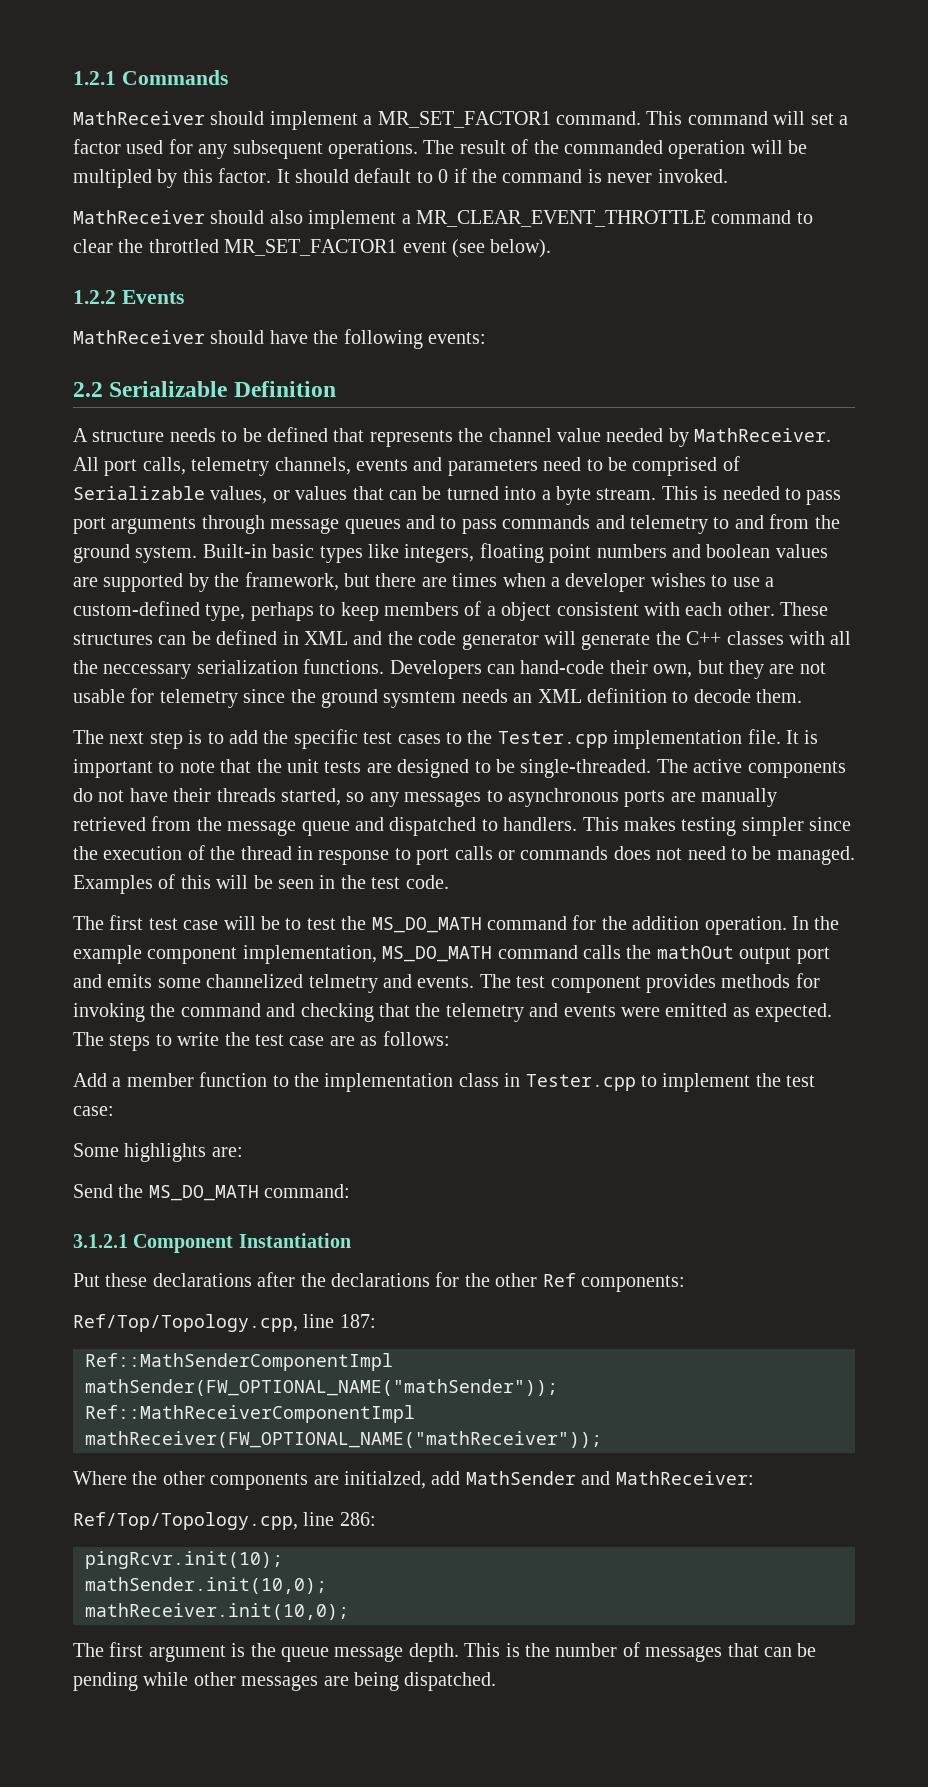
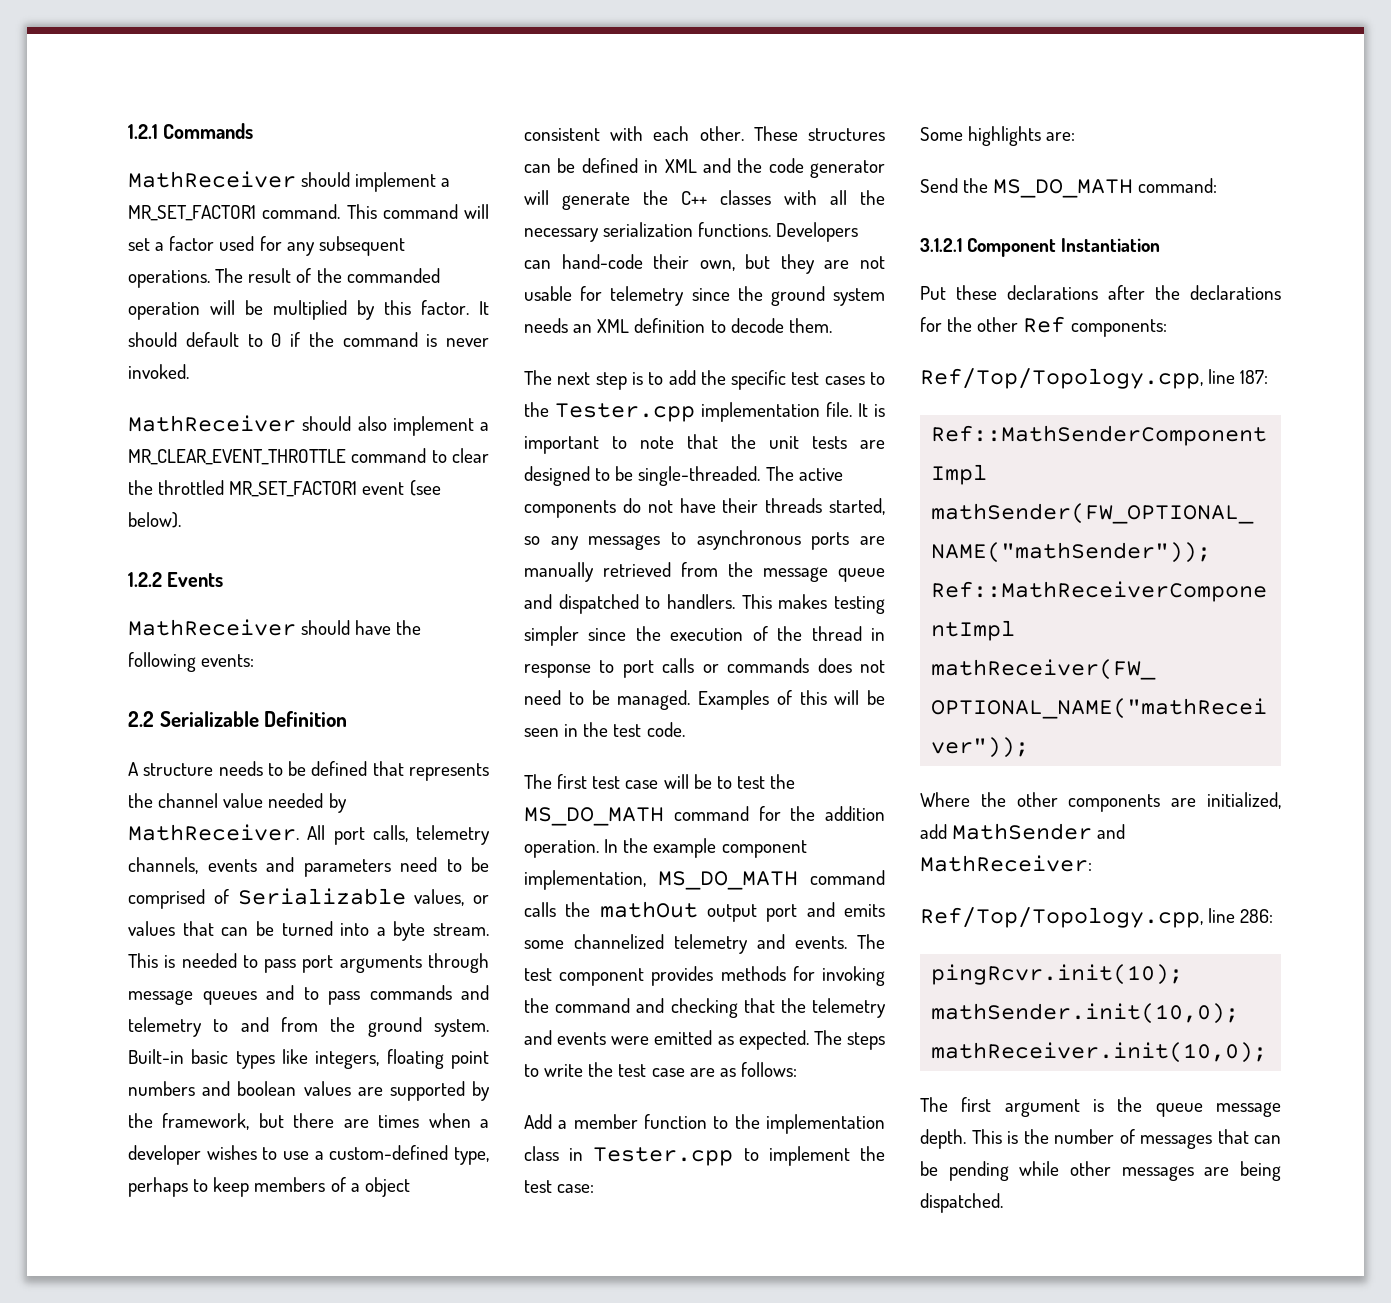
[73,169,152,188] multipled -> [273,300,348,320] multiplied
[103,664,192,679] neccessary -> [524,228,599,242] necessary
[383,691,457,708] sysmtem -> [833,288,885,306] system
[308,974,378,993] telmetry -> [674,934,748,954] telemetry
[344,1471,426,1489] initialzed, -> [1207,792,1281,809] initialized,

